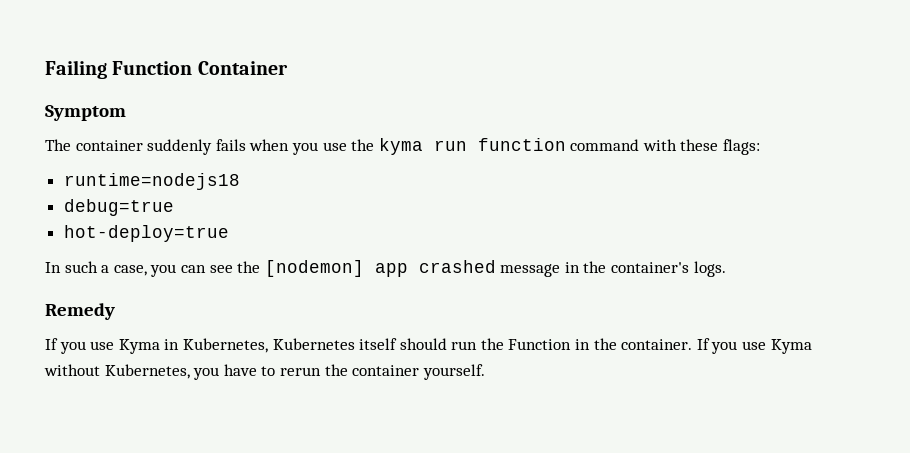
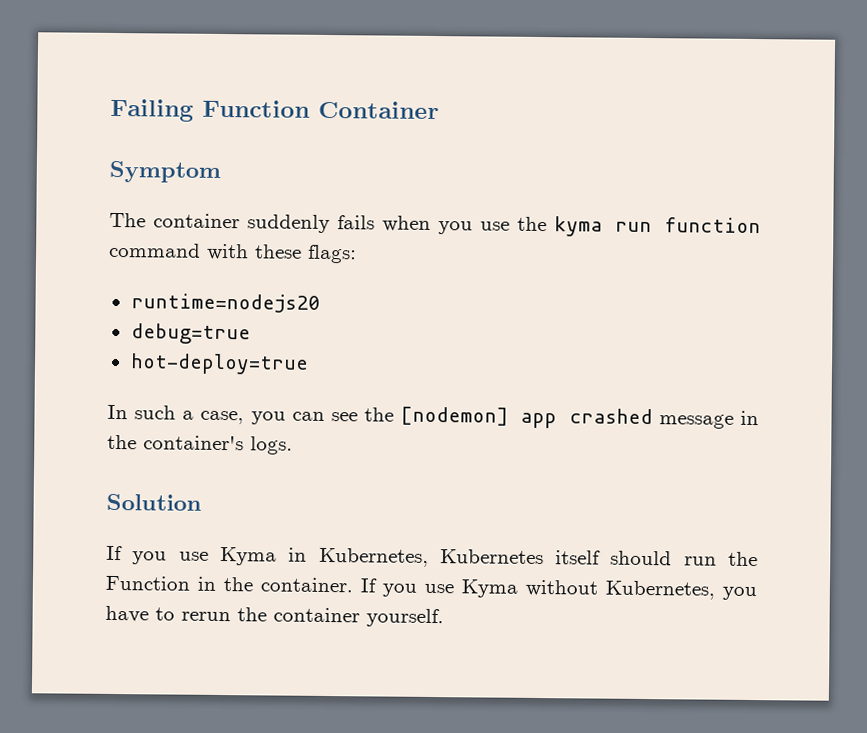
[63,173,240,190] runtime=nodejs18 -> [130,293,321,313] runtime=nodejs20
[45,303,115,320] Remedy -> [106,493,202,511] Solution

